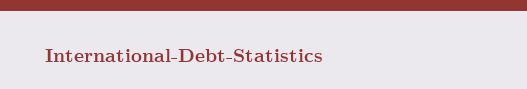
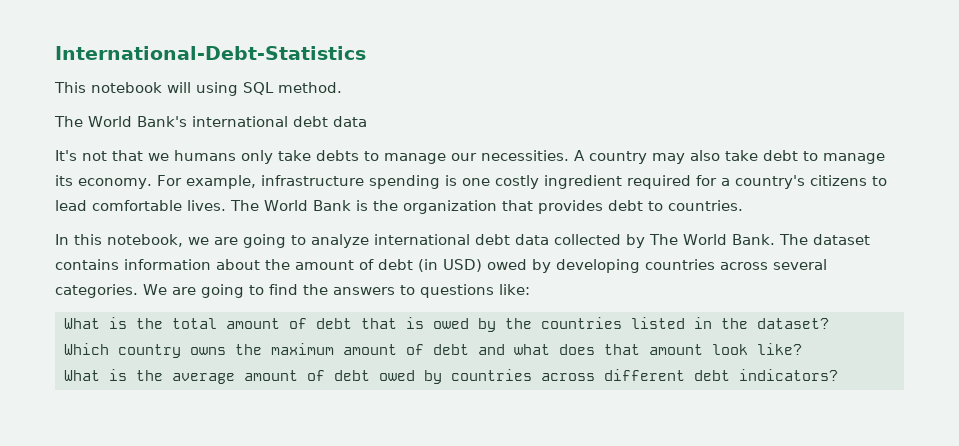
(323, 55) none -> [54,82,342,96] [54,116,367,127] [55,150,885,164] [55,175,887,189] [55,200,743,214] [55,234,870,248] [55,259,827,273] [55,284,530,298] [63,317,829,332] [63,343,802,358] [63,369,838,384] // This notebook will using SQL method. // The World Bank's international debt data // It's not that we humans only take debts to manage our necessities. A country may also take debt to manage its economy. For example, infrastructure spending is one costly ingredient required for a country's citizens to lead comfortable lives. The World Bank is the organization that provides debt to countries. // In this notebook, we are going to analyze international debt data collected by The World Bank. The dataset contains information about the amount of debt (in USD) owed by developing countries across several categories. We are going to find the answers to questions like: // What is the total amount of debt that is owed by the countries listed in the dataset? // Which country owns the maximum amount of debt and what does that amount look like? // What is the average amount of debt owed by countries across different debt indicators?

